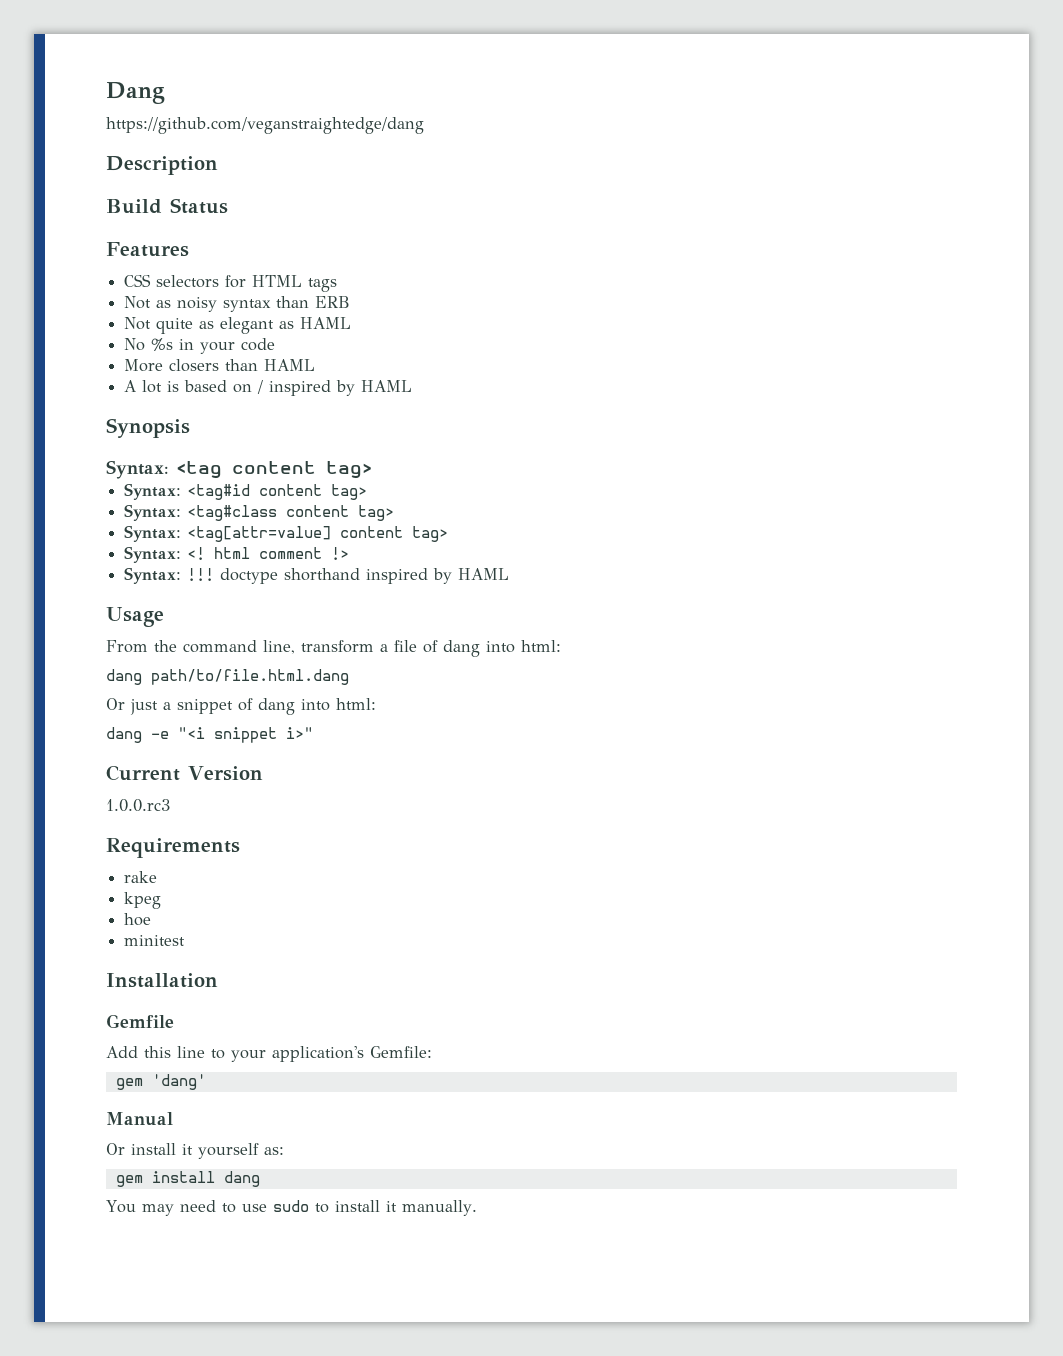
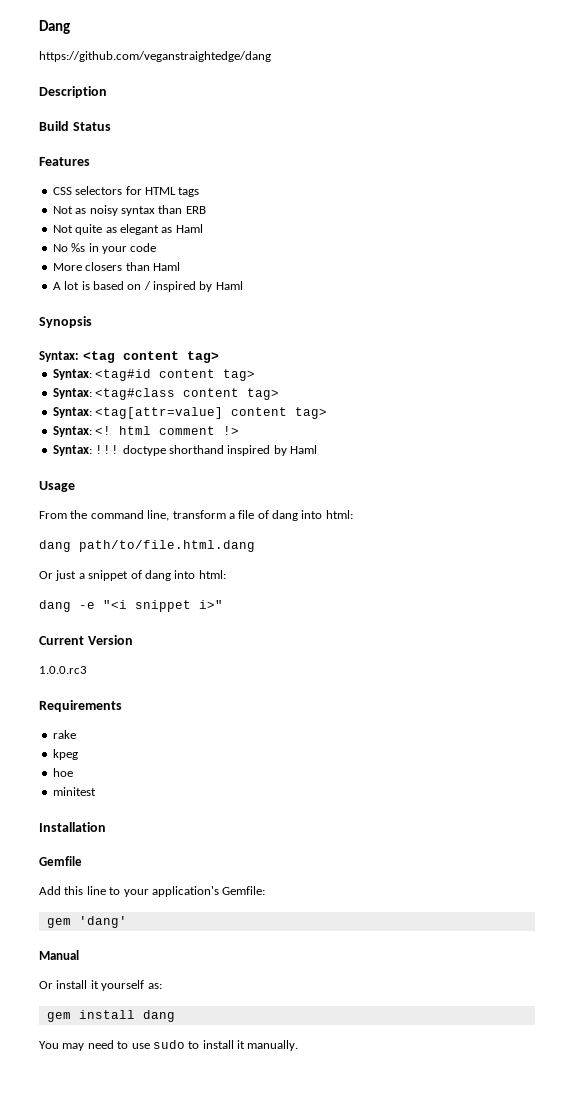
[300,317,352,329] HAML -> [175,224,203,233] Haml
[264,359,316,371] HAML -> [152,262,180,271] Haml
[361,380,413,392] HAML -> [215,281,243,290] Haml
[458,568,510,580] HAML -> [290,445,317,454] Haml

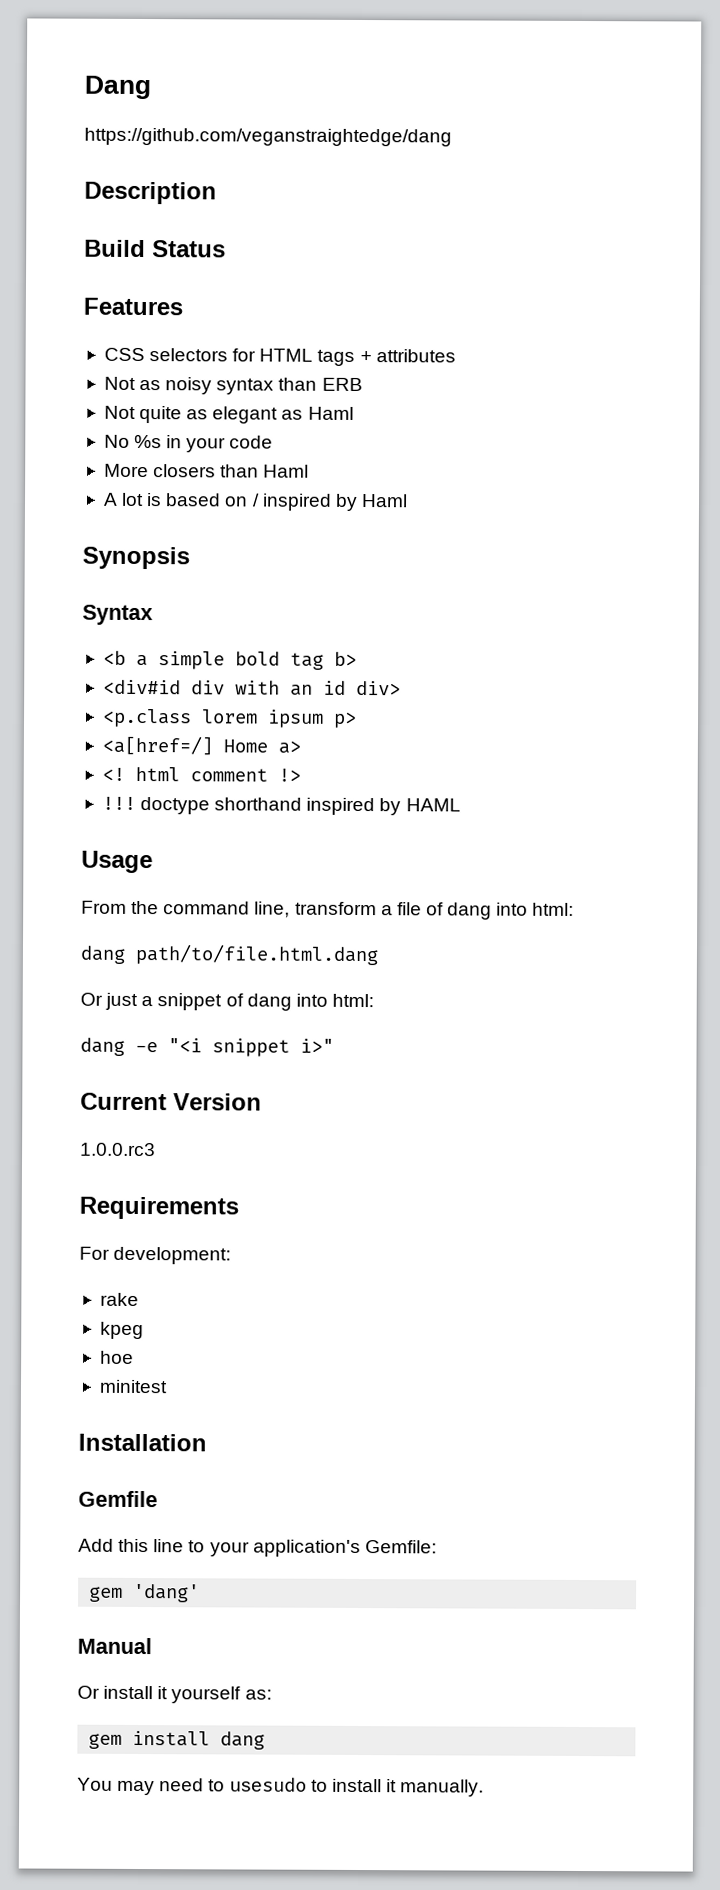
(200, 192) none -> [359,349,456,363] + attributes
[39,351,219,363] [52,369,256,381] [52,388,280,400] [52,407,328,419] [52,426,92,437] Syntax: <tag content tag> // Syntax: <tag#id content tag> // Syntax: <tag#class content tag> // Syntax: <tag[attr=value] content tag> // Syntax: -> [82,604,153,626] [102,650,357,670] [102,679,401,696] [101,708,357,728] [101,735,301,756] Syntax // <b a simple bold tag b> // <div#id div with an id div> // <p.class lorem ipsum p> // <a[href=/] Home a> //
[52,445,92,456] Syntax: -> (301, 775) none
[290,445,317,454] Haml -> [405,798,461,812] HAML
(122, 706) none -> [79,1246,232,1265] // For development:
[131,1040,185,1049] use sudo -> [229,1777,307,1792] usesudo

